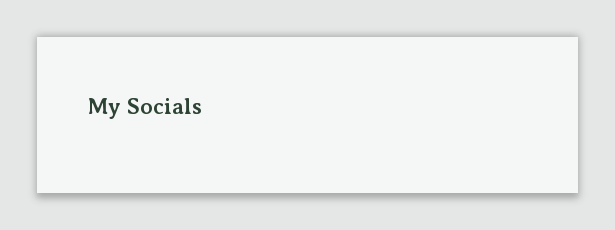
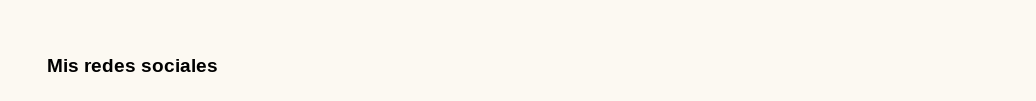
[88,98,202,119] My Socials -> [47,59,219,72] Mis redes sociales

